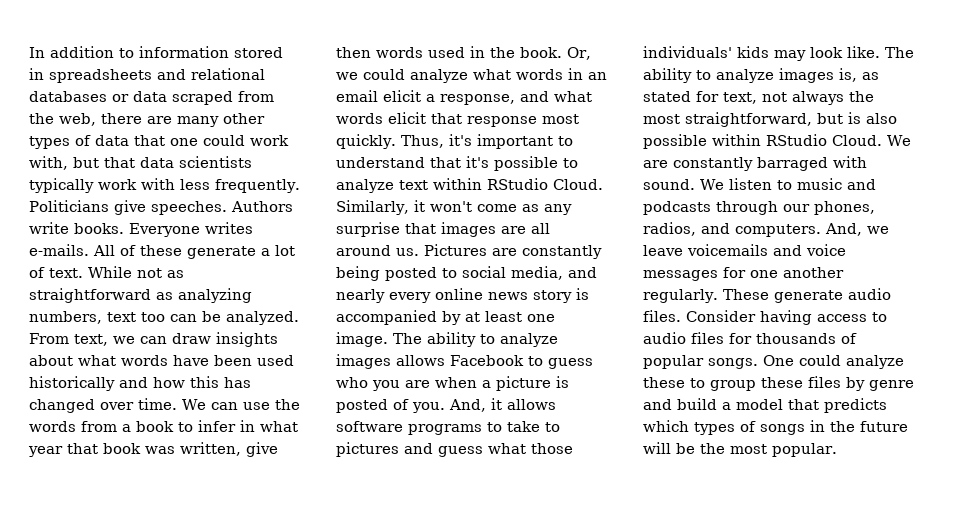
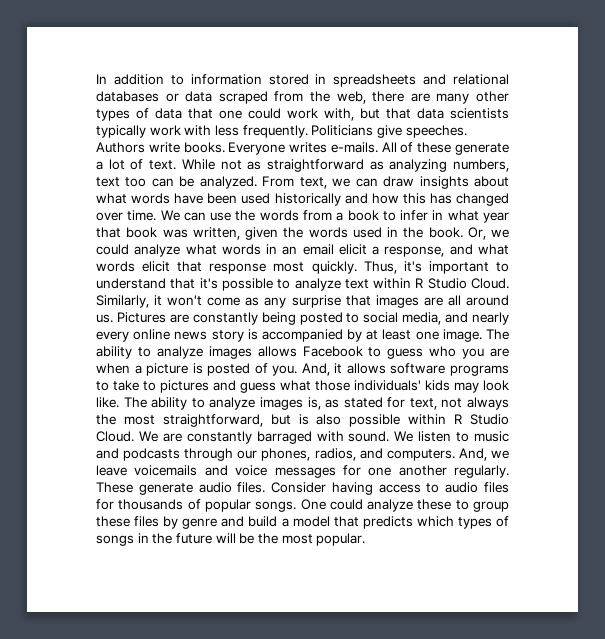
[246,442,278,457] [336,47,371,58] give then -> [245,227,304,240] given the
[487,178,548,190] RStudio -> [415,278,467,289] R Studio
[766,134,827,146] RStudio -> [454,414,510,425] R Studio

